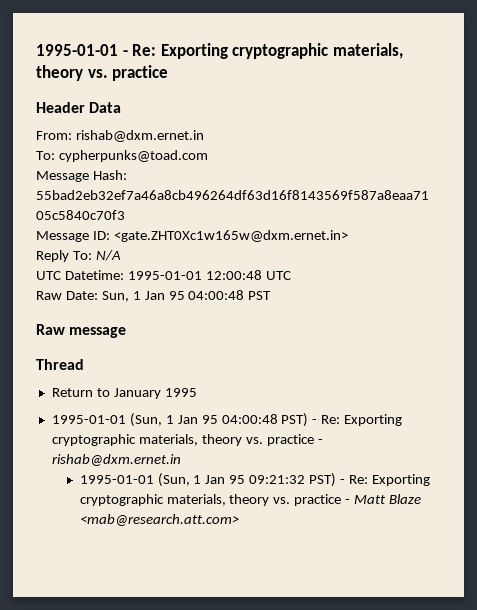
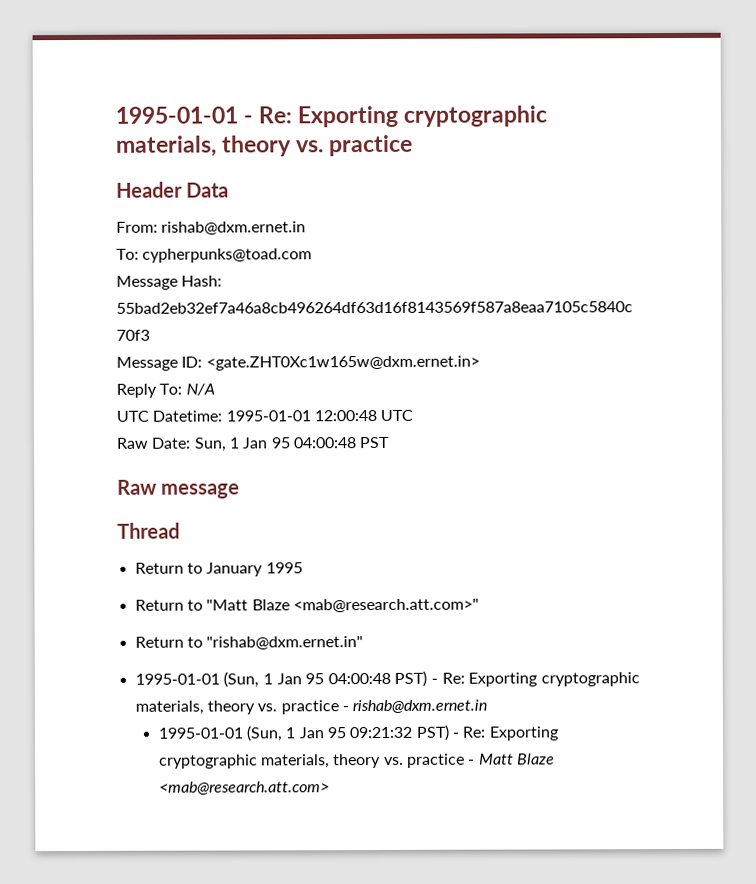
(197, 392) none -> [134,598,479,613] [134,636,364,650] // Return to "Matt Blaze <mab@research.att.com>" // Return to "rishab@dxm.ernet.in"

